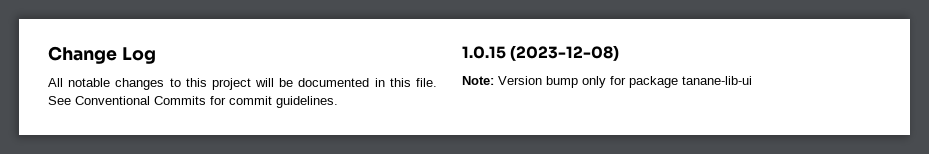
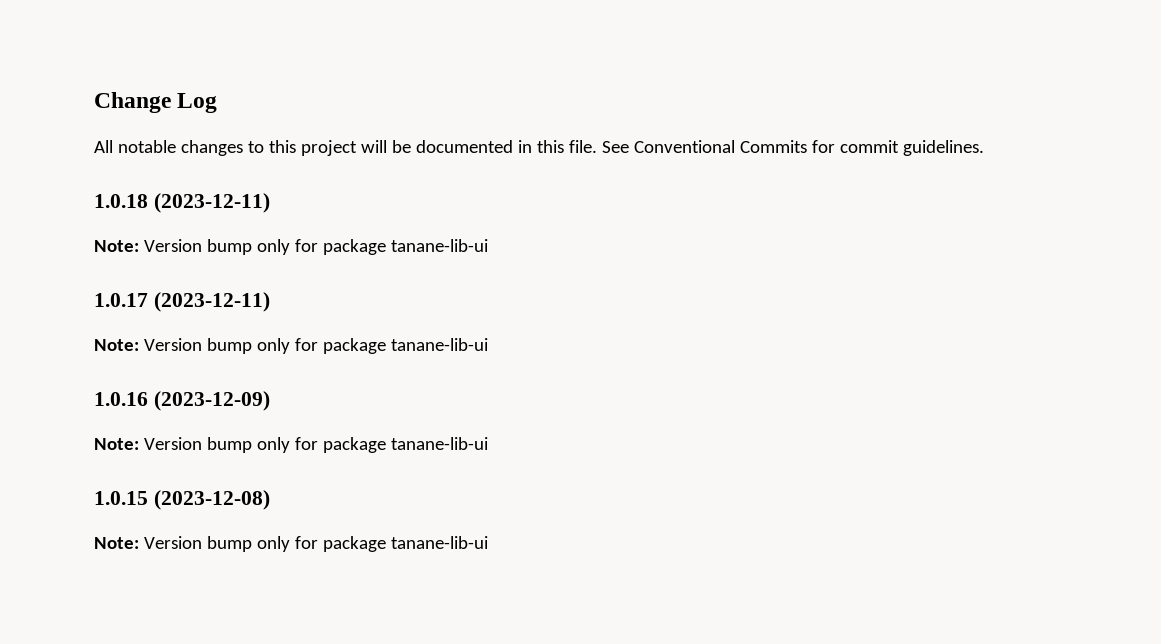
(338, 102) none -> [94,193,270,213] [94,239,488,255] [94,292,270,312] [94,338,488,354] [94,391,270,411] [94,437,488,453] // 1.0.18 (2023-12-11) // Note: Version bump only for package tanane-lib-ui // 1.0.17 (2023-12-11) // Note: Version bump only for package tanane-lib-ui // 1.0.16 (2023-12-09) // Note: Version bump only for package tanane-lib-ui

